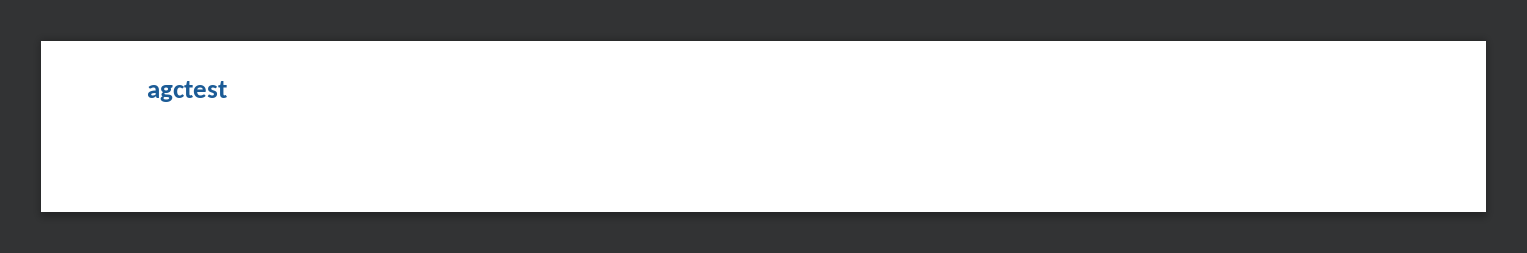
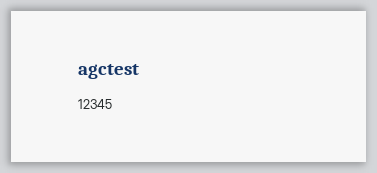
(227, 91) none -> [78,99,112,109] // 12345

